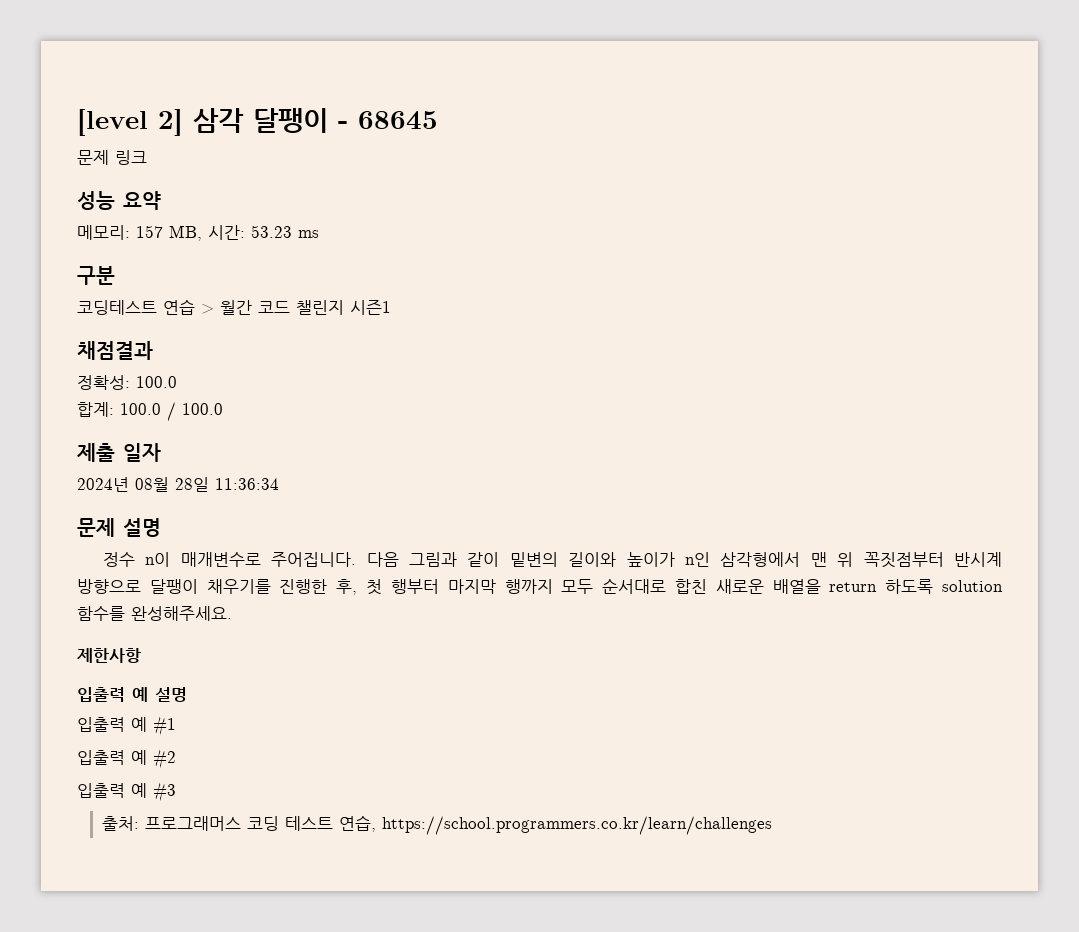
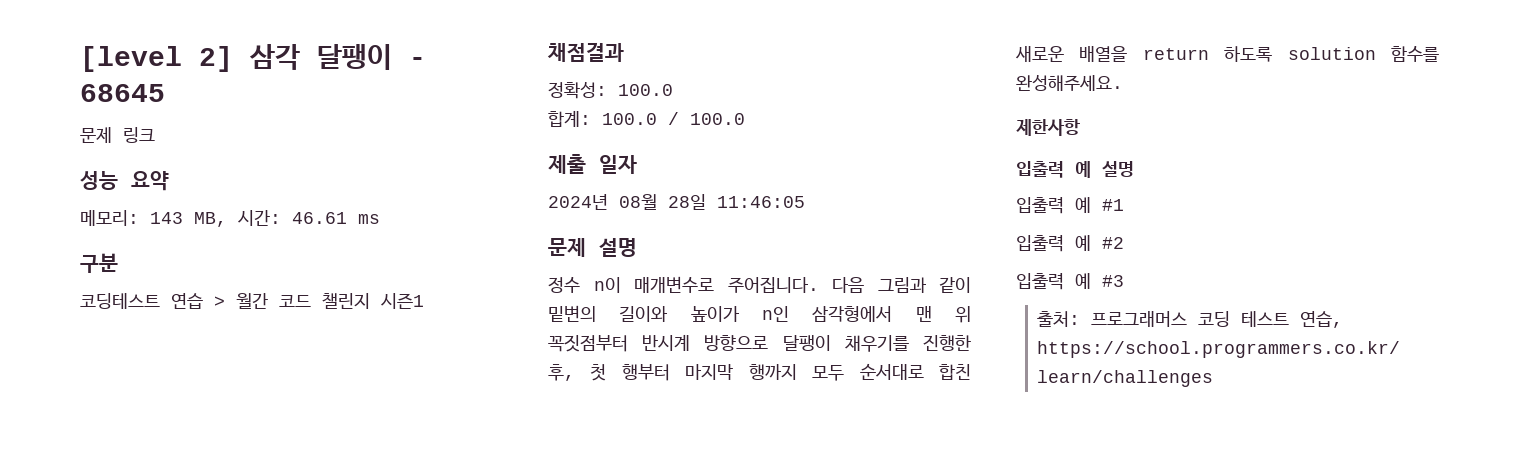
[136,225,163,238] 157 -> [150,212,183,224] 143
[251,225,292,238] 53.23 -> [292,212,347,224] 46.61
[215,478,279,490] 11:36:34 -> [717,196,805,208] 11:46:05

